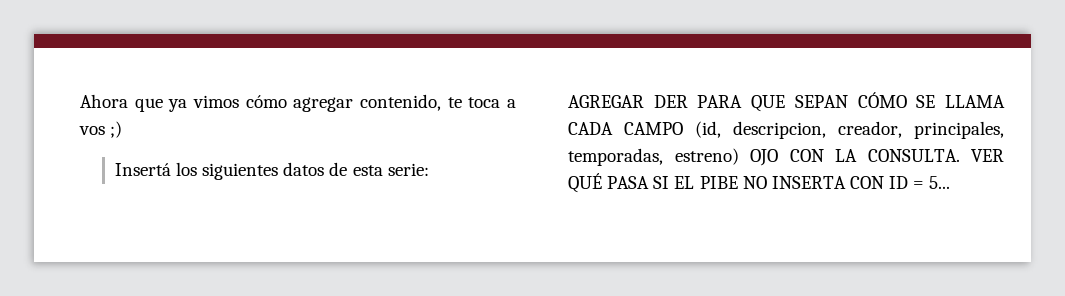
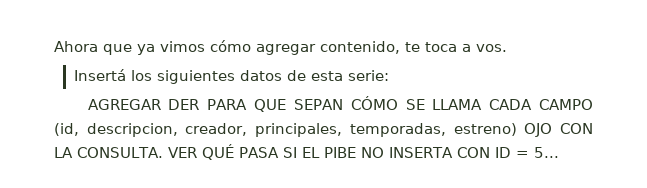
[79,121,123,138] vos ;) -> [476,44,507,52] vos.

